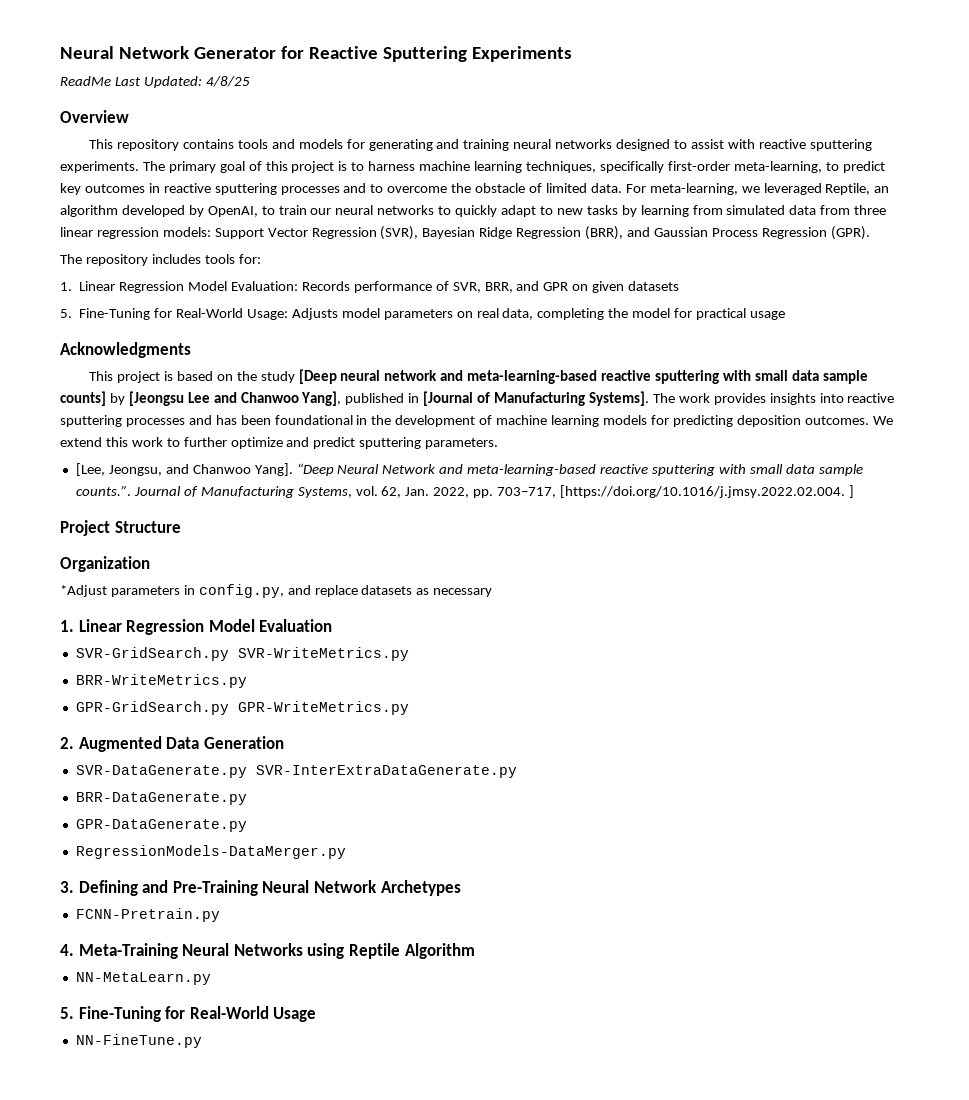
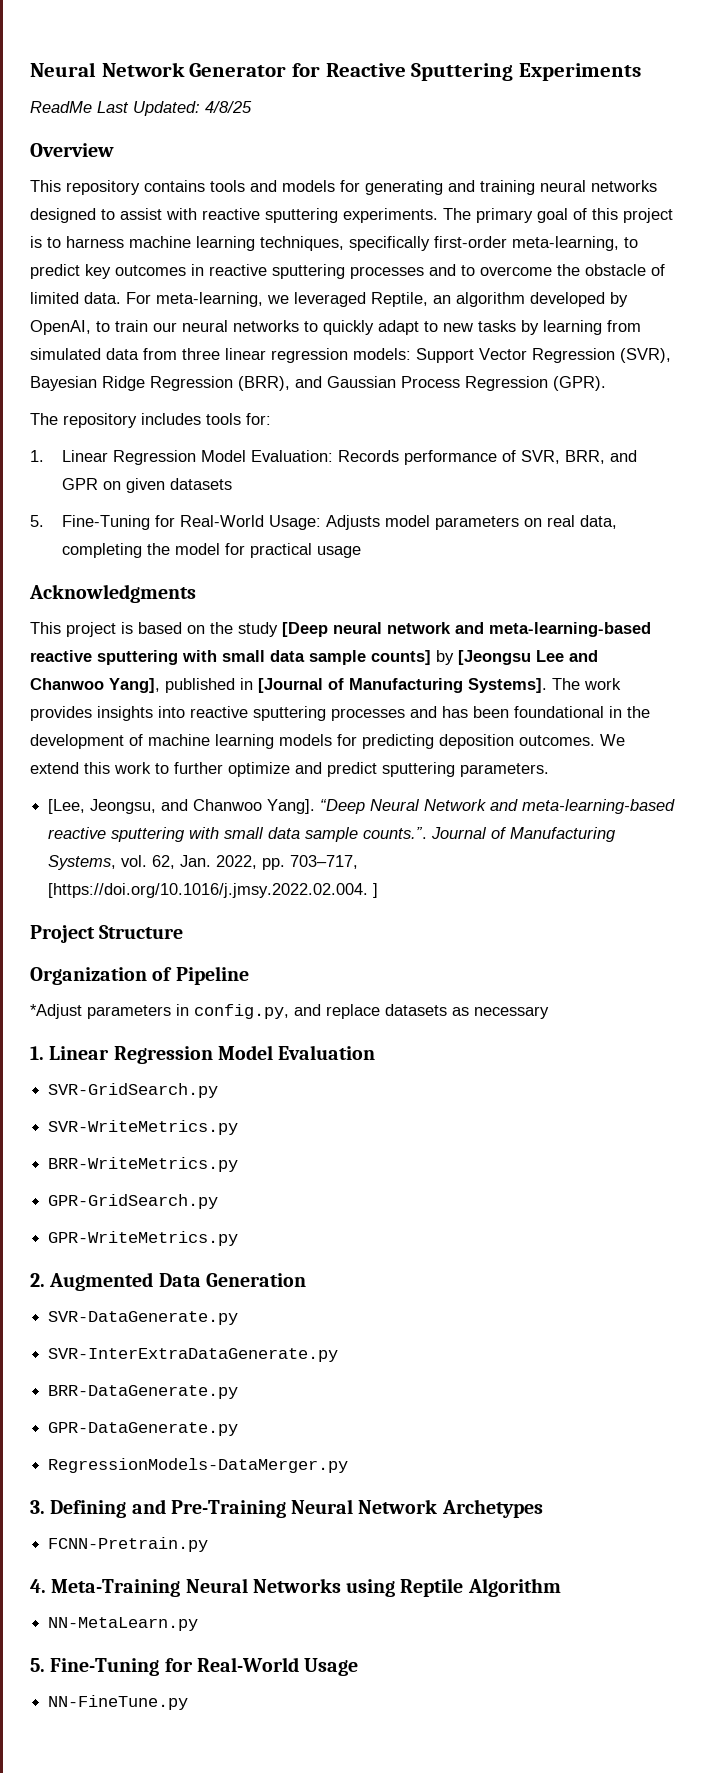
(150, 564) none -> [152,966,249,985] of Pipeline
(229, 654) none -> (219, 1090) //
(229, 708) none -> (219, 1201) //
(247, 771) none -> (239, 1318) //

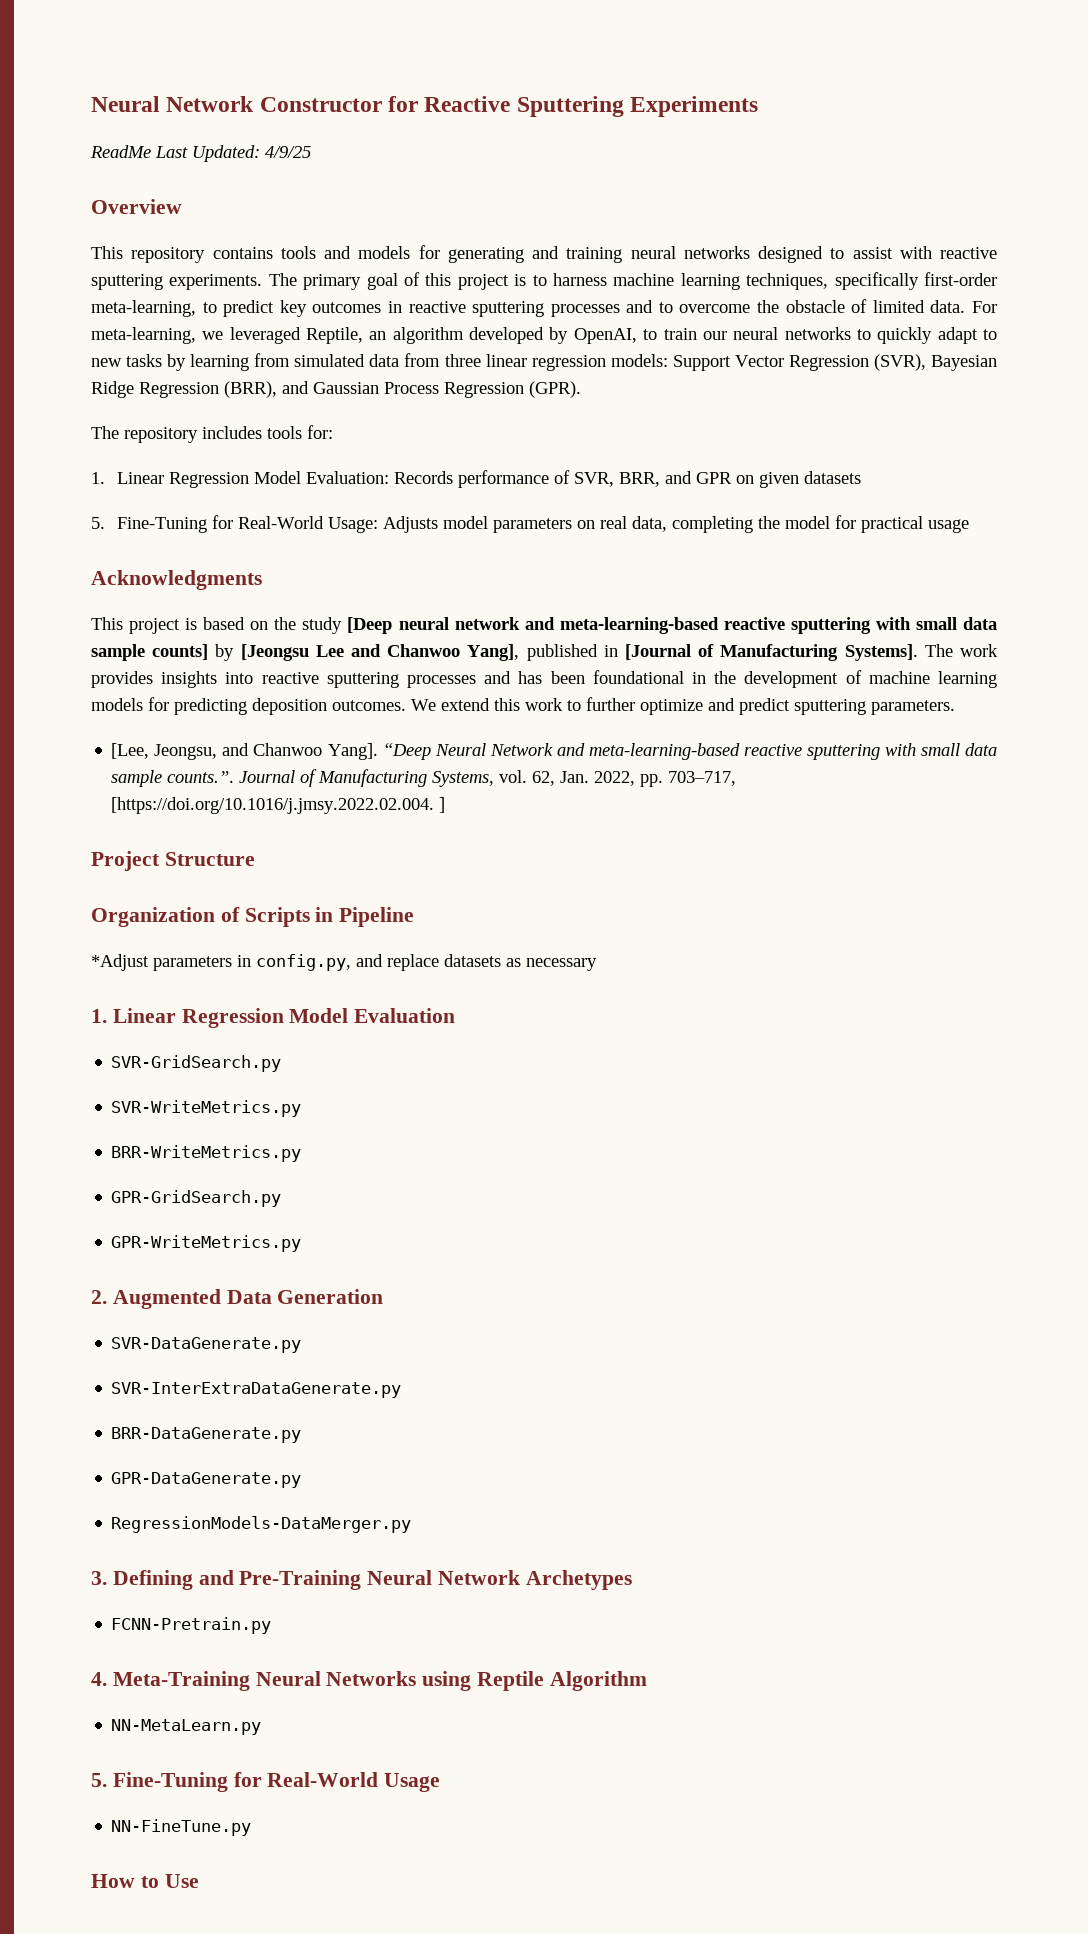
[30,62,287,77] Neural Network Generator -> [91,96,382,112] Neural Network Constructor
[205,101,252,113] 4/8/25 -> [265,146,311,158] 4/9/25
(173, 974) none -> [244,907,334,927] Scripts in
(189, 1702) none -> [91,1874,199,1888] // How to Use

